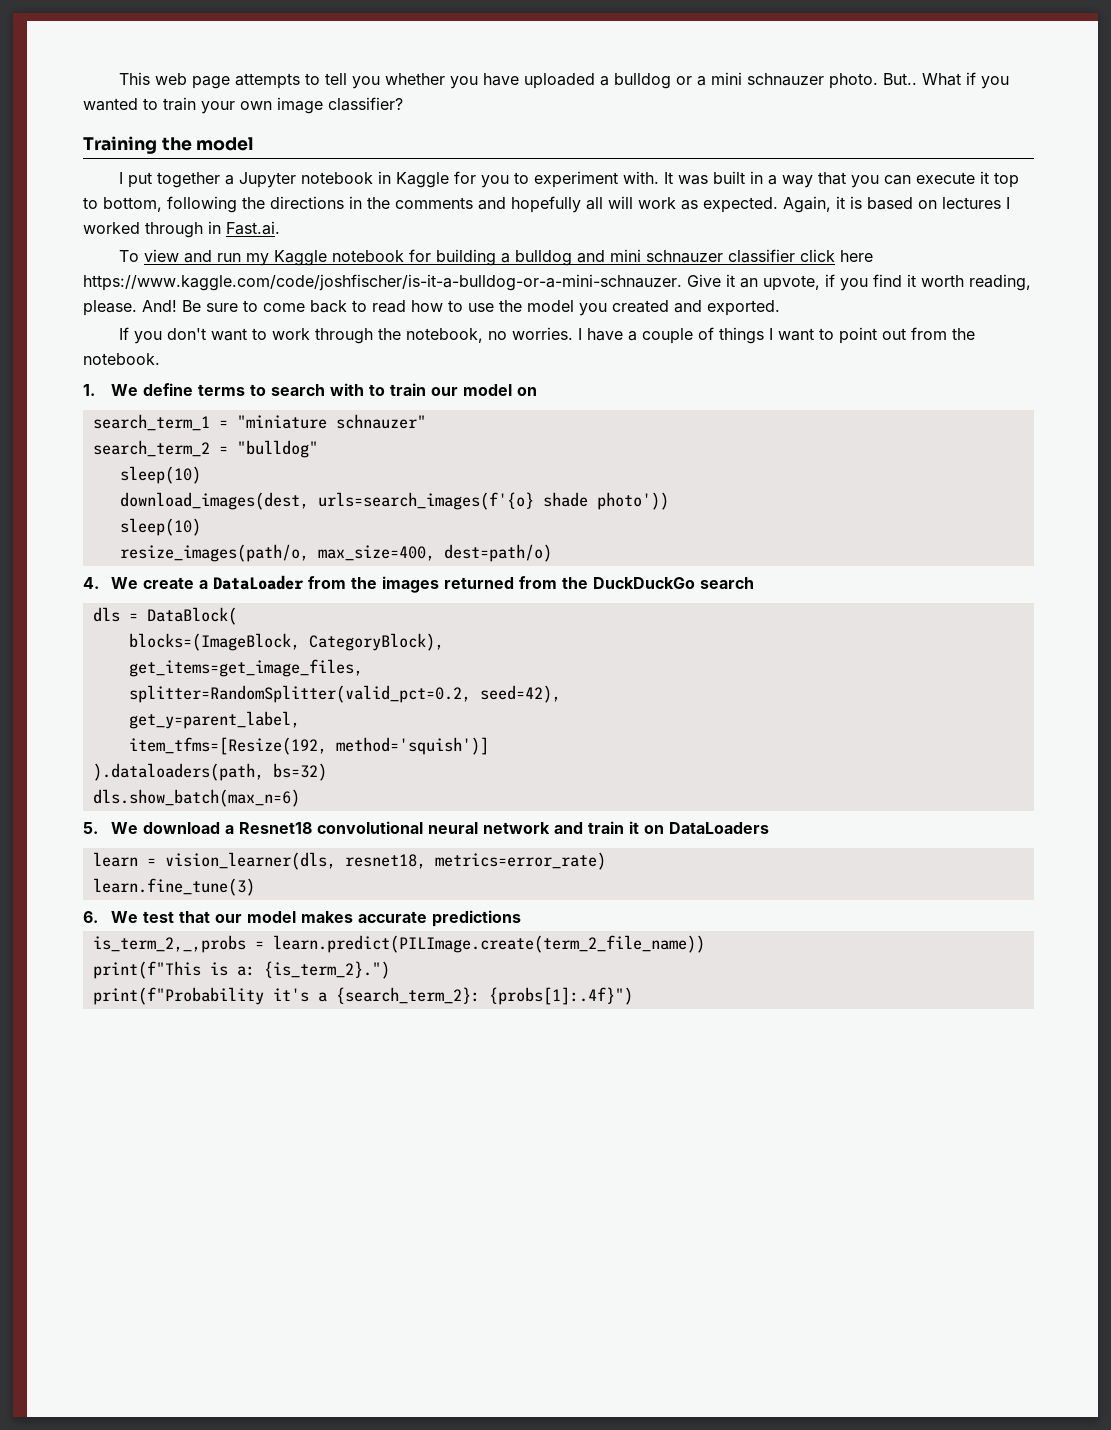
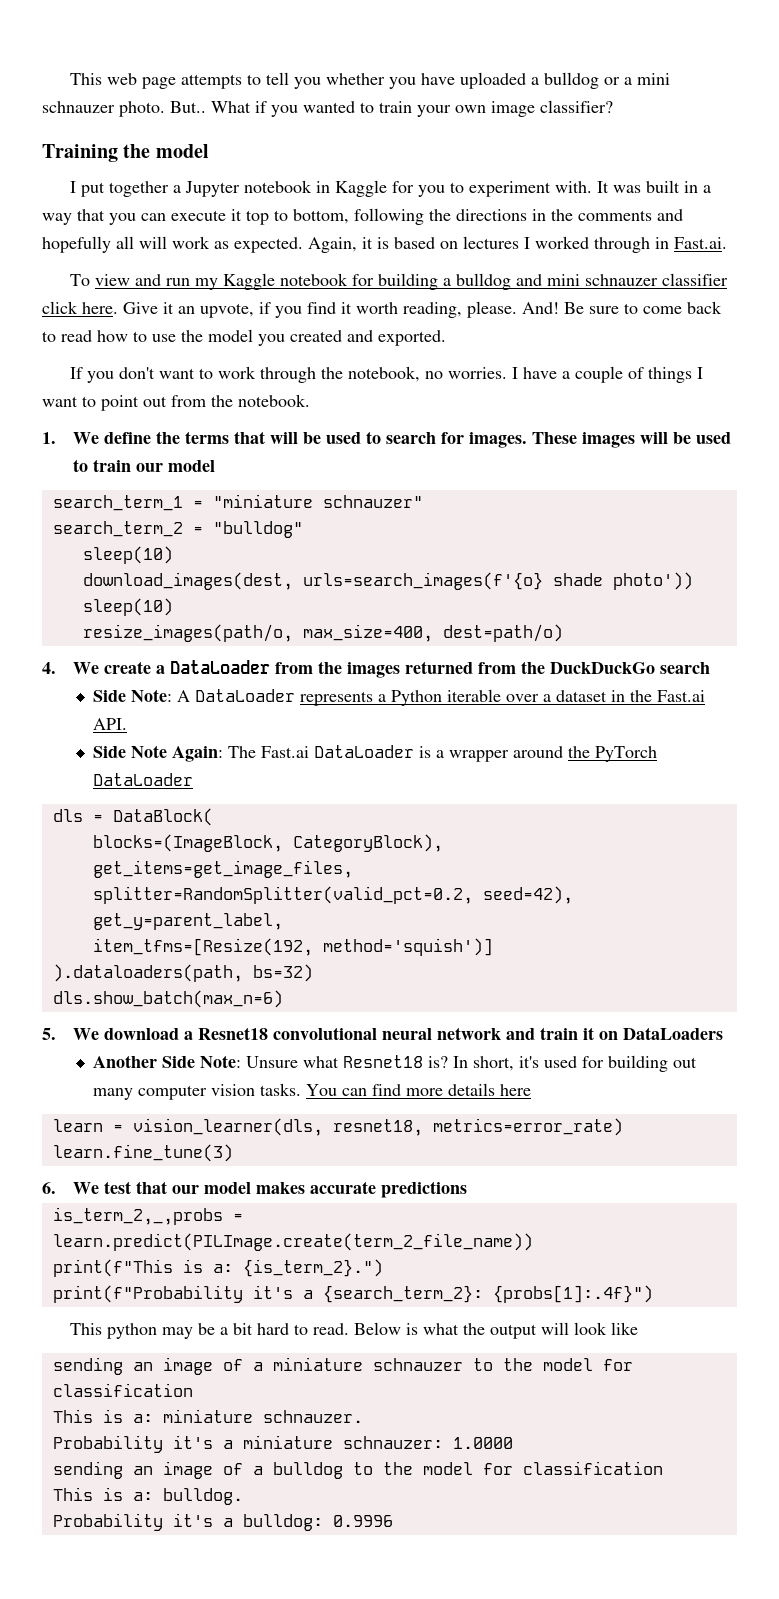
[840,250,874,262] [83,274,682,291] here https://www.kaggle.com/code/joshfischer/is-it-a-bulldog-or-a-mini-schnauzer. -> [82,302,118,314] here.
[197,383,364,396] terms to search with -> [155,431,731,448] the terms that will be used to search for images. These images will be used
[516,387,537,396] on -> (215, 466) none
(754, 583) none -> [92,689,705,706] [92,718,127,730] [92,745,657,762] [92,773,193,786] // Side Note: A DataLoader represents a Python iterable over a dataset in the Fast.ai API. // Side Note Again: The Fast.ai DataLoader is a wrapper around the PyTorch DataLoader
(769, 828) none -> [92,1055,697,1072] [92,1083,531,1100] // Another Side Note: Unsure what Resnet18 is? In short, it's used for building out many computer vision tasks. You can find more details here
(633, 996) none -> [69,1322,638,1339] [52,1357,633,1375] [52,1383,193,1397] [52,1409,363,1423] [52,1435,513,1453] [52,1461,663,1479] [52,1487,243,1505] [52,1513,393,1531] // This python may be a bit hard to read. Below is what the output will look like // sending an image of a miniature schnauzer to the model for classification // This is a: miniature schnauzer. // Probability it's a miniature schnauzer: 1.0000 // sending an image of a bulldog to the model for classification // This is a: bulldog. // Probability it's a bulldog: 0.9996

